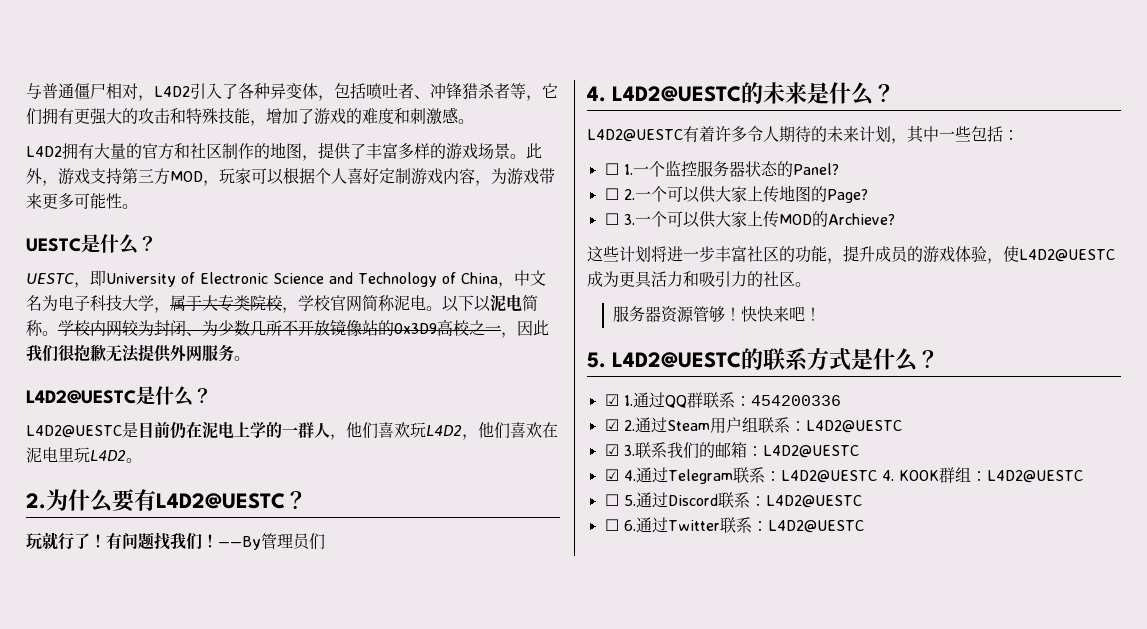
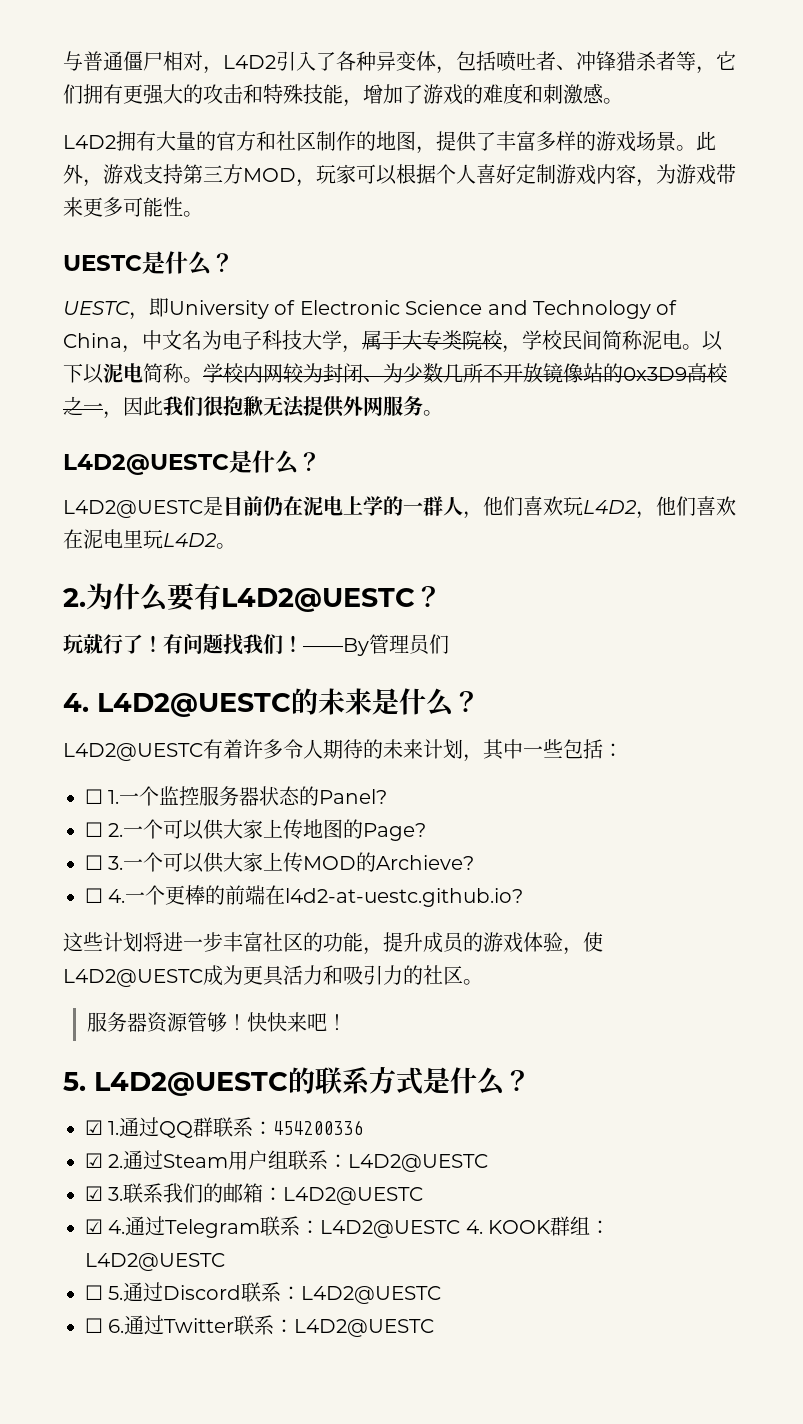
[330,295,362,312] 官网 -> [562,330,602,350] 民间
(895, 219) none -> [85,885,524,907] // ☐ 4.一个更棒的前端在l4d2-at-uestc.github.io?

